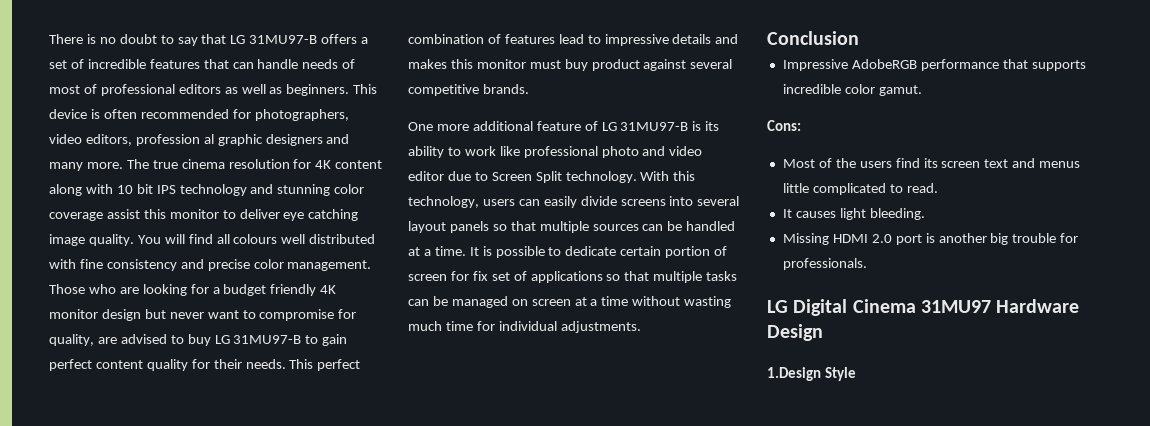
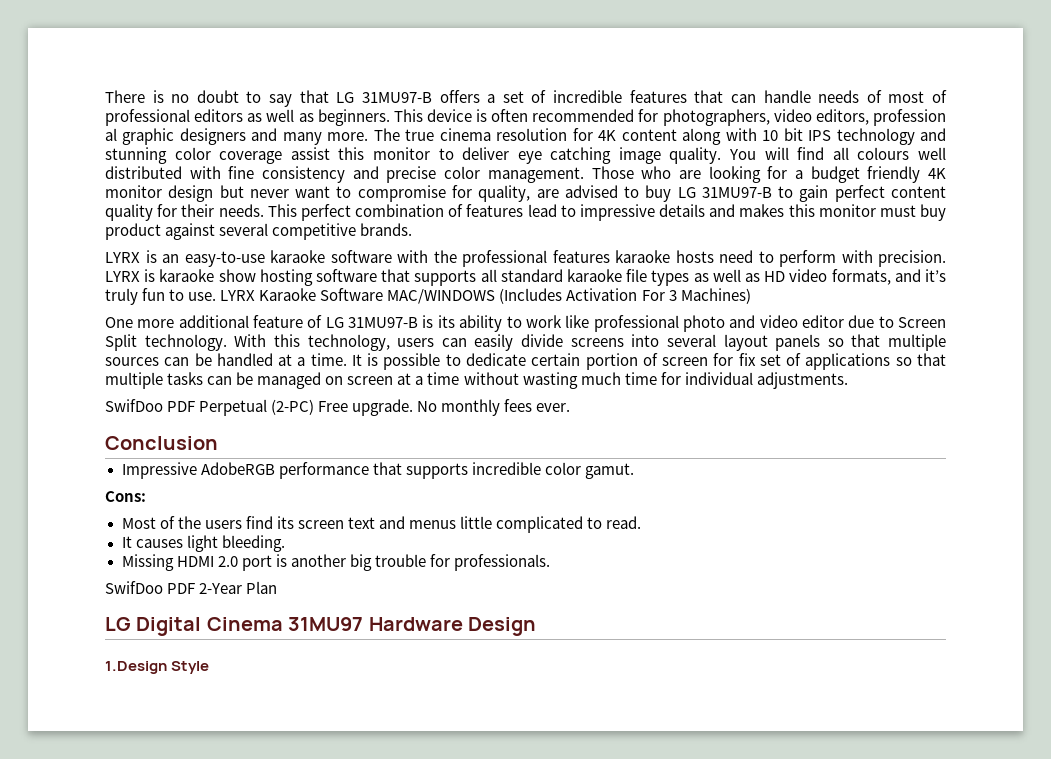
(529, 89) none -> [105,250,946,267] [105,269,947,286] [105,288,751,305] // LYRX is an easy-to-use karaoke software with the professional features karaoke hosts need to perform with precision. LYRX is karaoke show hosting software that supports all standard karaoke file types as well as HD video formats, and it’s truly fun to use. LYRX Karaoke Software MAC/WINDOWS (Includes Activation For 3 Machines)
(641, 327) none -> [105,399,571,416] // SwifDoo PDF Perpetual (2-PC) Free upgrade. No monthly fees ever.
(867, 264) none -> [105,581,278,594] // SwifDoo PDF 2-Year Plan

